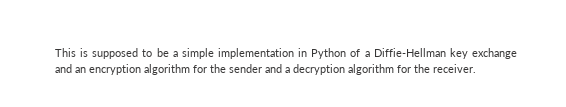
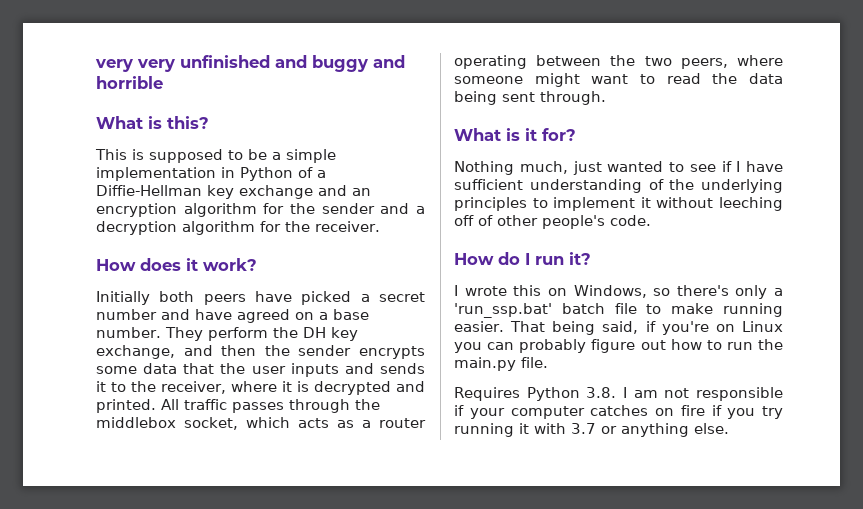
(55, 52) none -> [95,55,405,72] [96,76,163,89] [96,116,209,129] very very unfinished and buggy and horrible // What is this? //
(476, 68) none -> [96,258,257,271] [96,291,425,305] [96,309,369,323] [96,327,358,341] [96,345,425,359] [96,363,425,377] [96,381,425,395] [96,399,380,413] [96,417,426,430] [454,55,783,69] [454,73,783,87] [454,91,606,105] [454,128,576,141] [454,161,783,175] [454,179,783,193] [454,197,783,211] [454,215,651,229] [454,252,591,265] [454,285,783,299] [454,303,783,318] [454,321,783,335] [454,339,783,353] [454,357,548,371] [454,387,783,401] [454,405,783,419] [454,423,729,437] // How does it work? // Initially both peers have picked a secret number and have agreed on a base number. They perform the DH key exchange, and then the sender encrypts some data that the user inputs and sends it to the receiver, where it is decrypted and printed. All traffic passes through the middlebox socket, which acts as a router operating between the two peers, where someone might want to read the data being sent through. // What is it for? // Nothing much, just wanted to see if I have sufficient understanding of the underlying principles to implement it without leeching off of other people's code. // How do I run it? // I wrote this on Windows, so there's only a 'run_ssp.bat' batch file to make running easier. That being said, if you're on Linux you can probably figure out how to run the main.py file. // Requires Python 3.8. I am not responsible if your computer catches on fire if you try running it with 3.7 or anything else.

